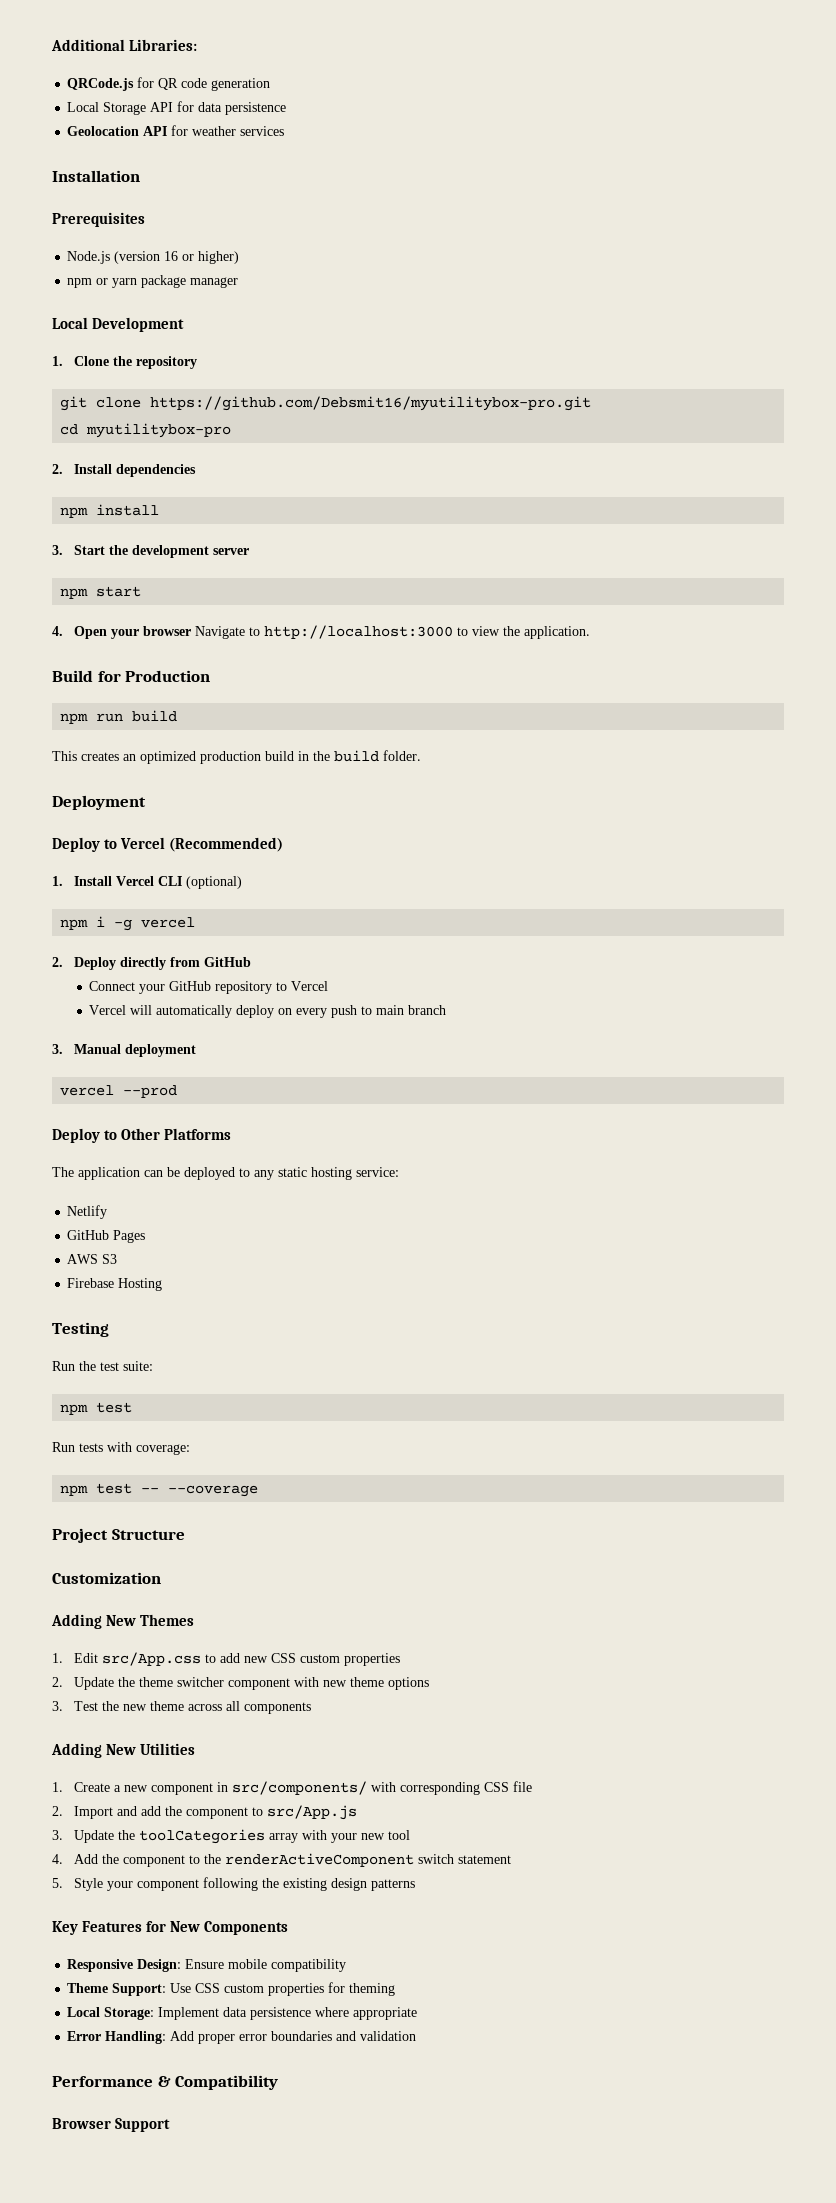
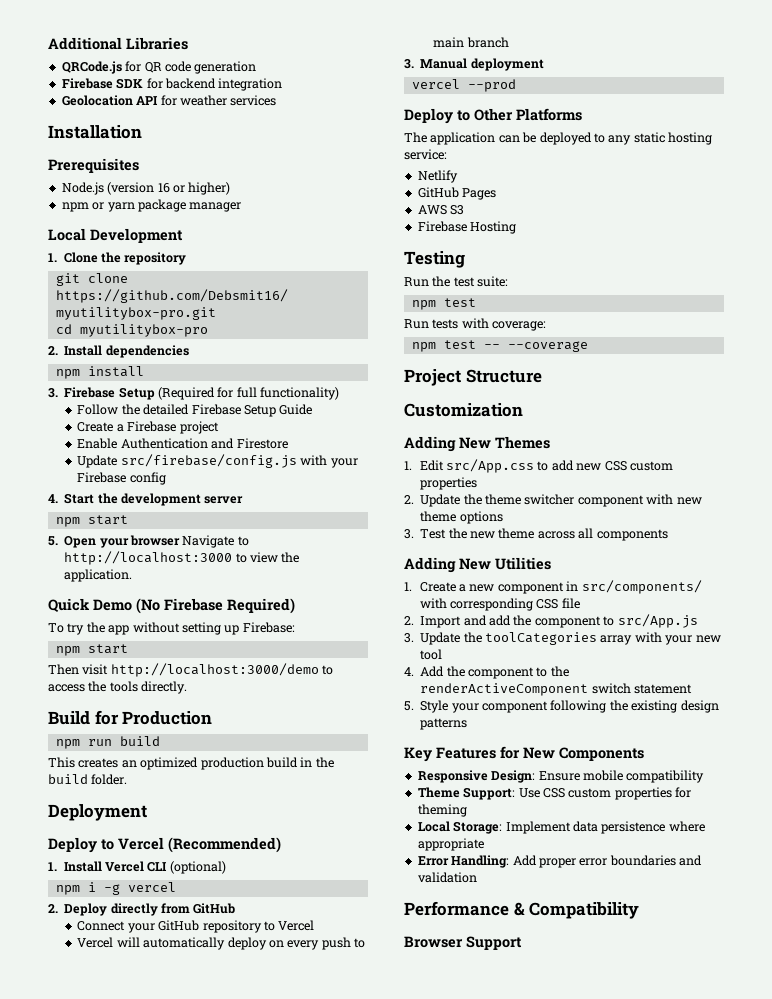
[129,39,198,51] Libraries: -> [126,37,188,50] Libraries
[67,101,287,115] Local Storage API for data persistence -> [61,78,283,91] Firebase SDK for backend integration
(63, 550) none -> [64,387,340,400] [77,404,313,417] [77,421,219,434] [77,438,288,449] [77,454,358,468] [77,472,166,485] [48,494,58,503] Firebase Setup (Required for full functionality) // Follow the detailed Firebase Setup Guide // Create a Firebase project // Enable Authentication and Firestore // Update src/firebase/config.js with your Firebase config // 4.
[52,626,63,636] 4. -> [48,536,58,546] 5.
(590, 632) none -> [48,598,295,614] [48,622,295,635] [55,644,128,656] [48,663,334,677] [48,681,188,694] // Quick Demo (No Firebase Required) // To try the app without setting up Firebase: // npm start // Then visit http://localhost:3000/demo to access the tools directly.

